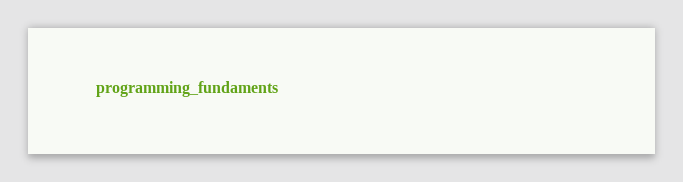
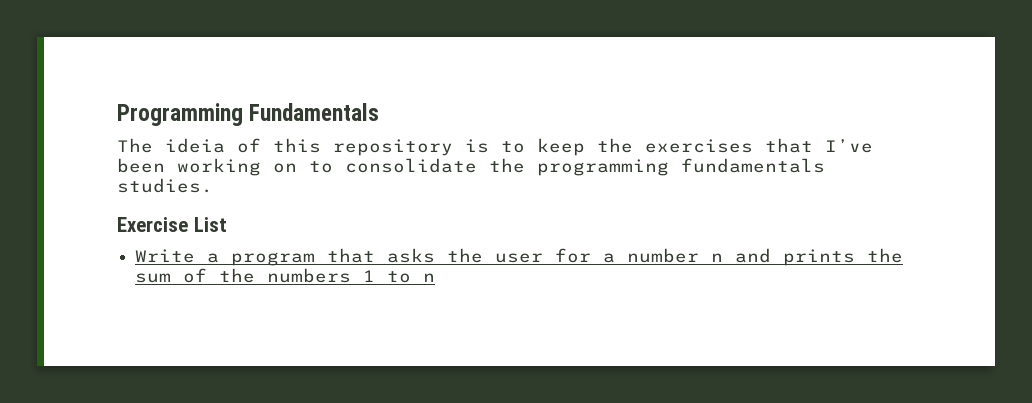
[96,81,278,97] programming_fundaments -> [117,103,380,126] [117,138,873,156] [117,158,825,176] [117,178,213,193] [117,217,227,232] [135,248,904,266] [135,268,436,283] Programming Fundamentals // The ideia of this repository is to keep the exercises that I’ve been working on to consolidate the programming fundamentals studies. // Exercise List // Write a program that asks the user for a number n and prints the sum of the numbers 1 to n

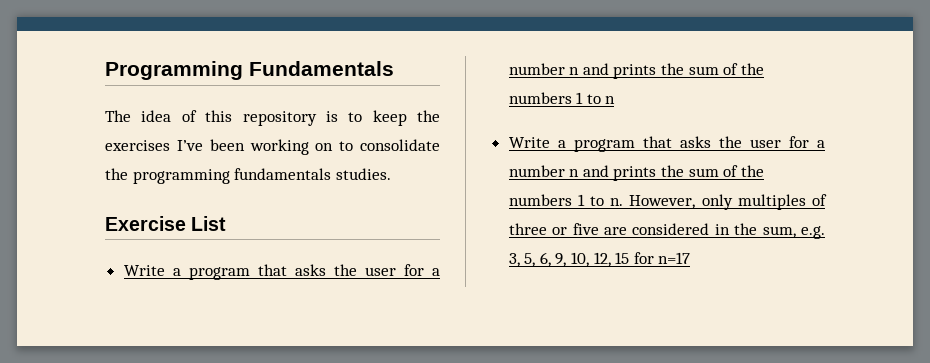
[165,138,225,153] ideia -> [141,110,172,122] idea
[765,138,813,153] that -> (170, 145) none
(436, 277) none -> [508,136,825,152] [508,165,764,181] [508,194,827,210] [508,223,825,239] [508,252,691,267] // Write a program that asks the user for a number n and prints the sum of the numbers 1 to n. However, only multiples of three or five are considered in the sum, e.g. 3, 5, 6, 9, 10, 12, 15 for n=17

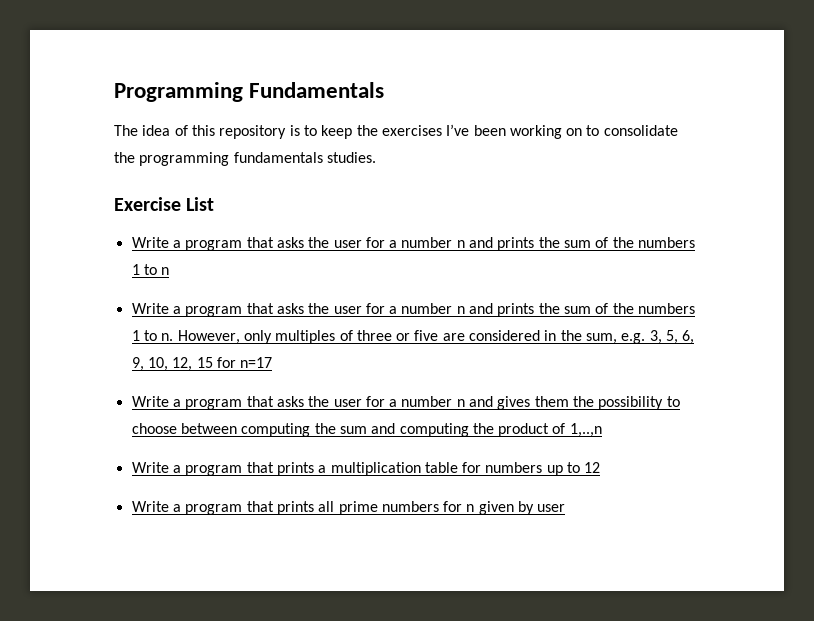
(691, 258) none -> [131,396,680,410] [131,423,602,437] [131,462,601,476] [131,501,566,515] // Write a program that asks the user for a number n and gives them the possibility to choose between computing the sum and computing the product of 1,..,n // Write a program that prints a multiplication table for numbers up to 12 // Write a program that prints all prime numbers for n given by user

